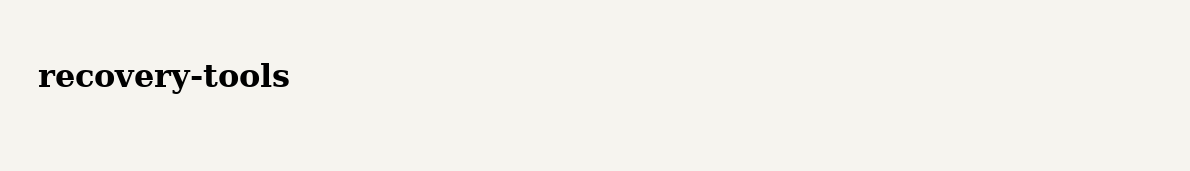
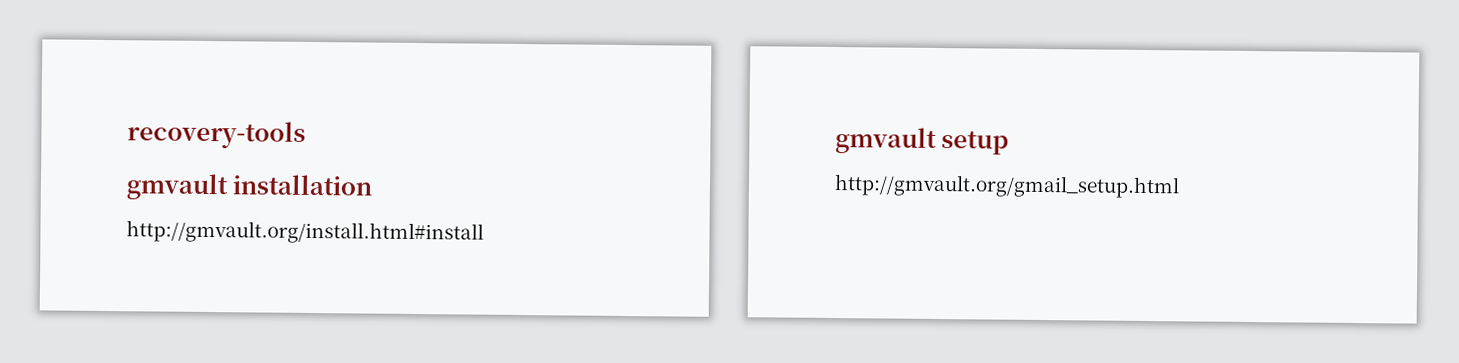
(290, 78) none -> [126,173,374,201] [126,220,484,245] [835,127,1010,155] [834,174,1180,199] // gmvault installation // http://gmvault.org/install.html#install // gmvault setup // http://gmvault.org/gmail_setup.html

